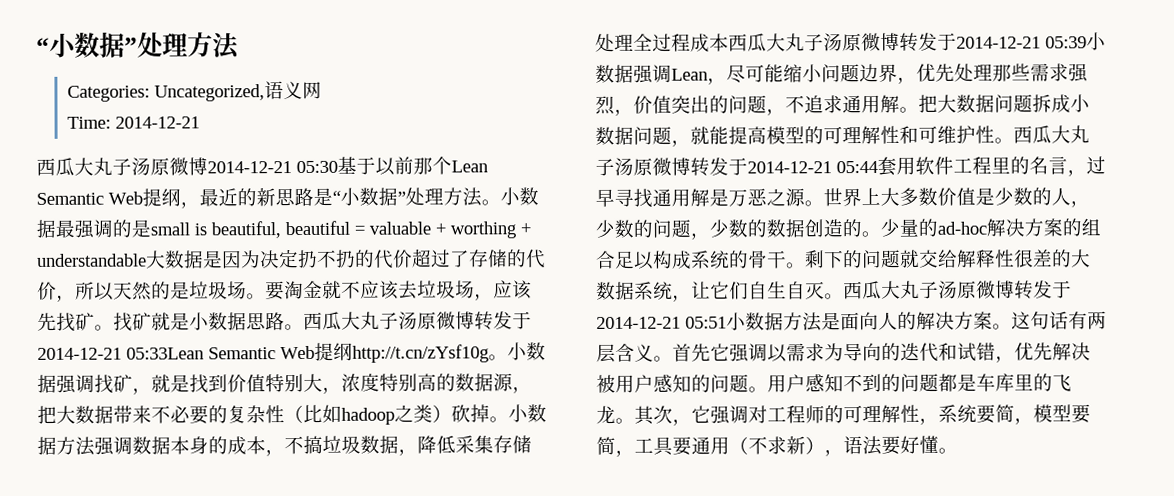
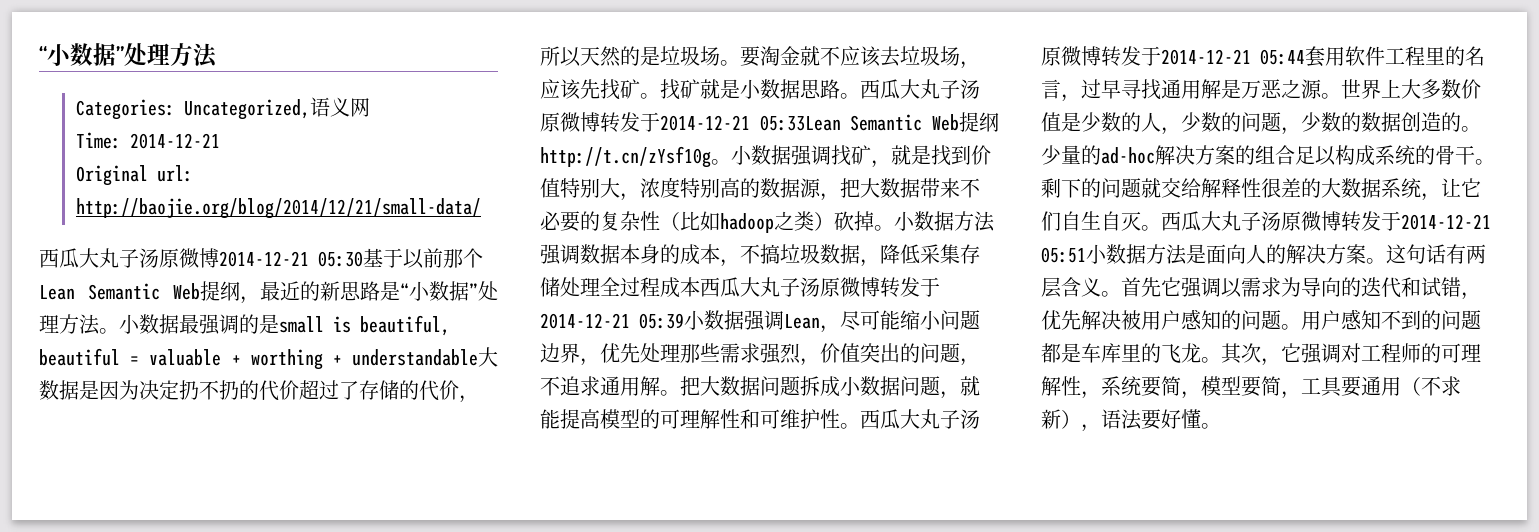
(201, 122) none -> [76,165,194,186] [76,198,482,219] // Original url: http://baojie.org/blog/2014/12/21/small-data/

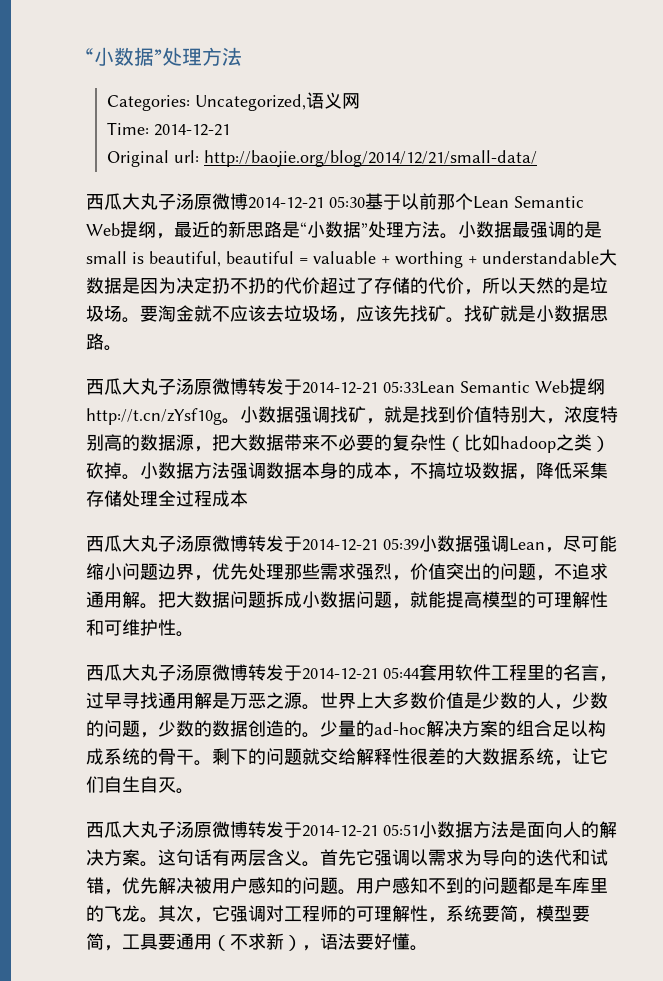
(860, 96) none -> (122, 348) //
(700, 287) none -> (248, 498) //
(860, 426) none -> (194, 634) //
(1161, 228) none -> (194, 791) //

